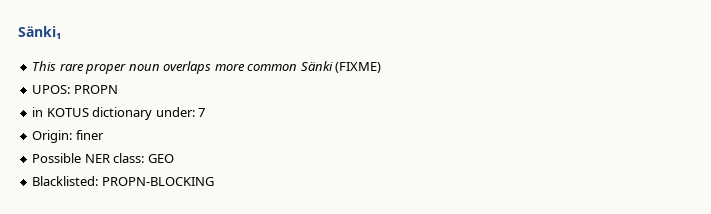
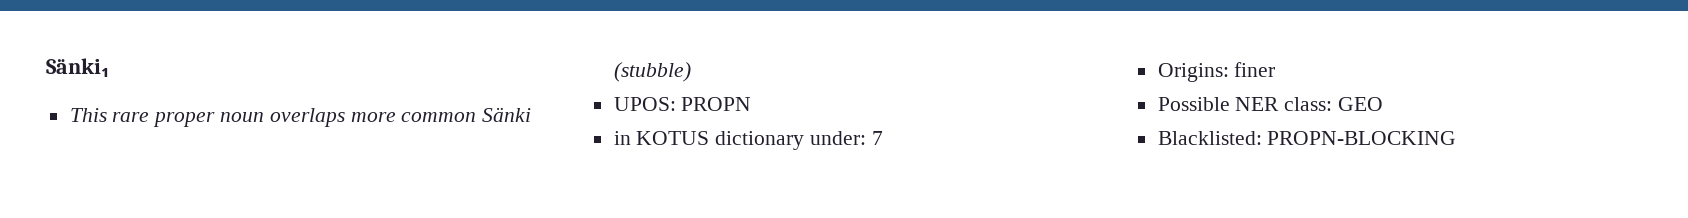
[335,62,382,73] (FIXME) -> [613,62,691,82] (stubble)
[32,130,73,143] Origin: -> [1157,63,1229,82] Origins:

